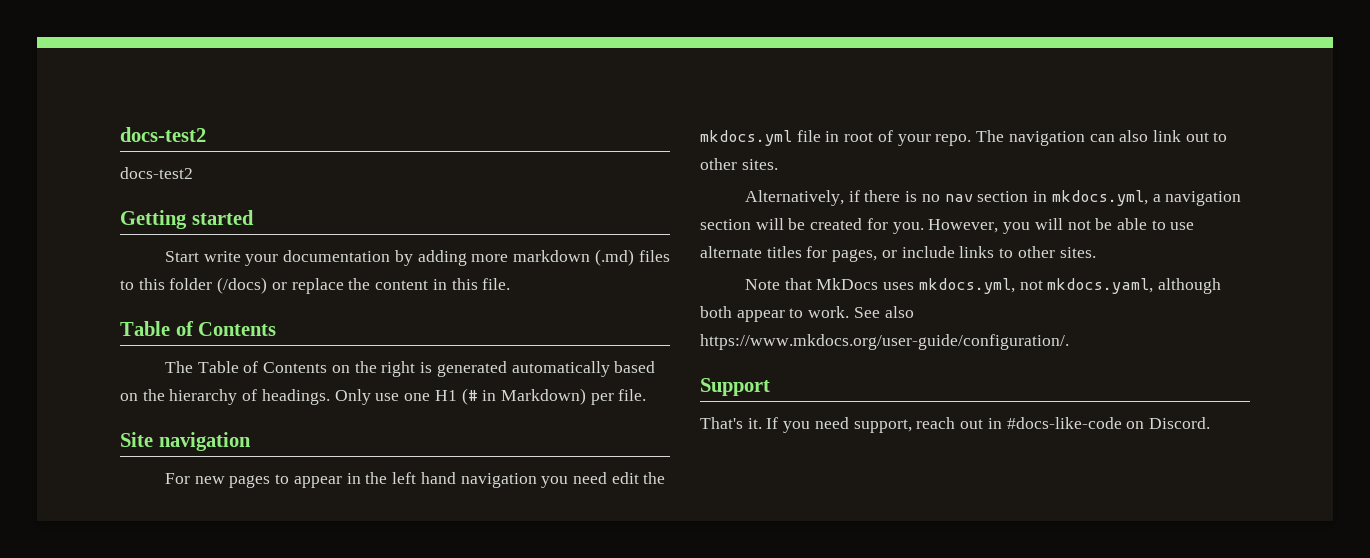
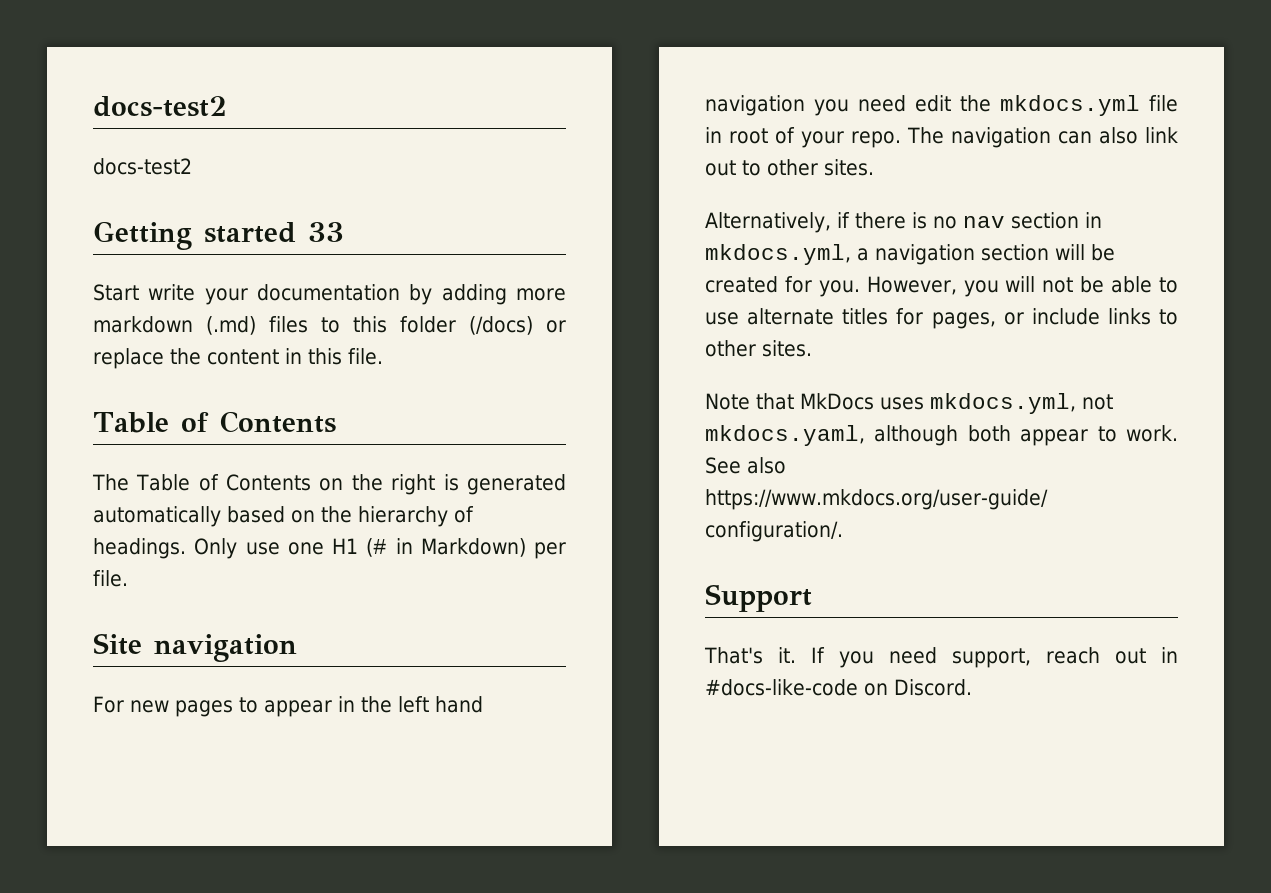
(254, 217) none -> [308,222,344,242] 33

